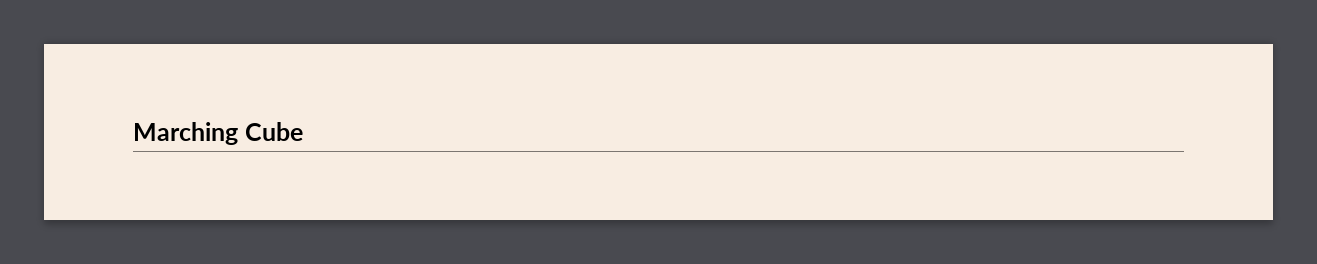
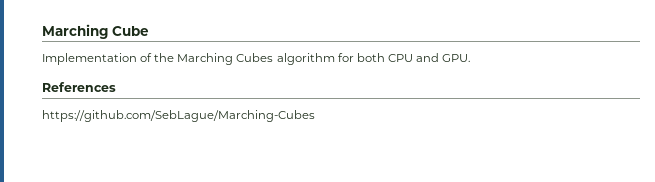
(303, 131) none -> [42,53,471,65] [42,82,116,92] [42,110,315,122] // Implementation of the Marching Cubes algorithm for both CPU and GPU. // References // https://github.com/SebLague/Marching-Cubes

